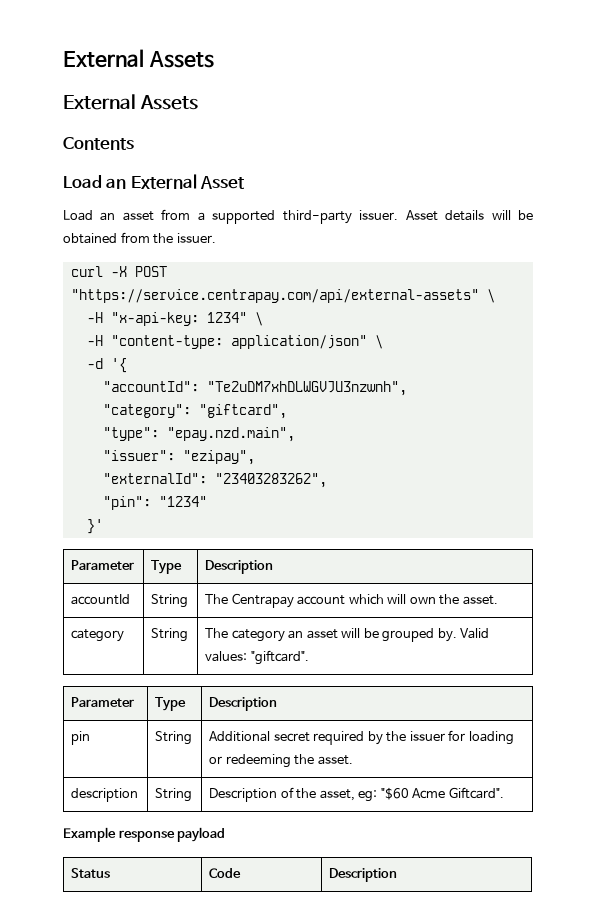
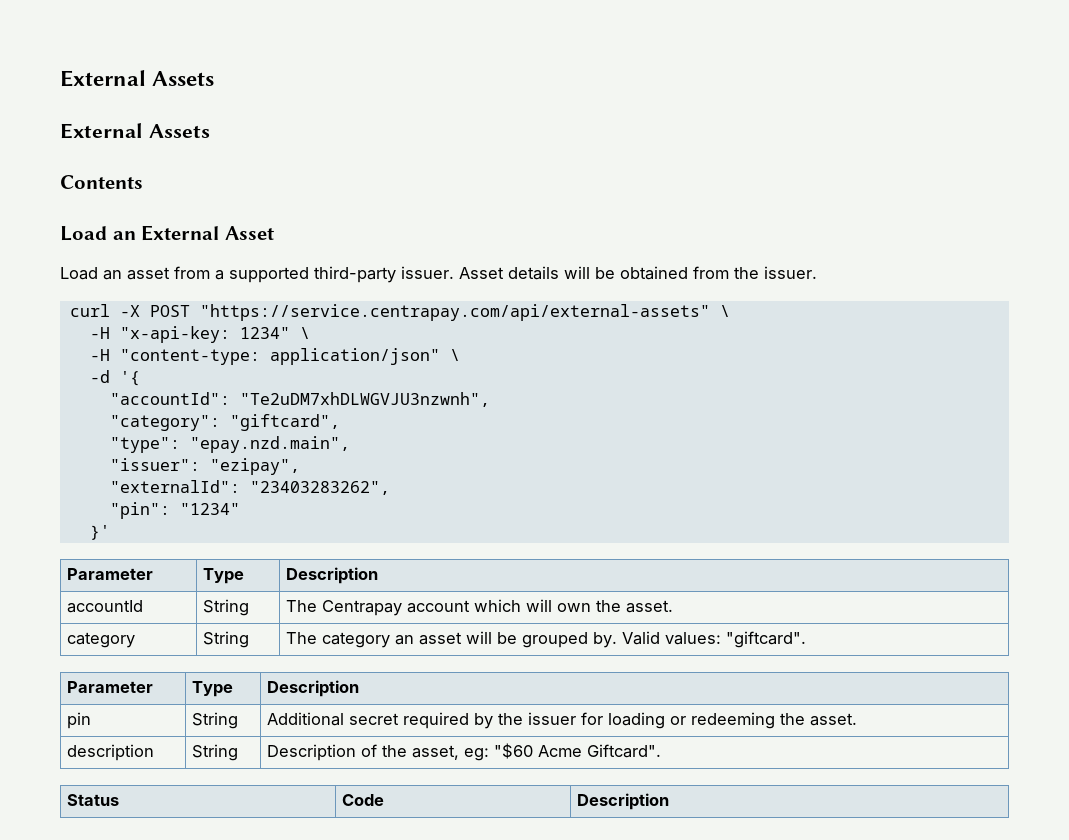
[63,827,226,842] // Example response payload -> (662, 751) none

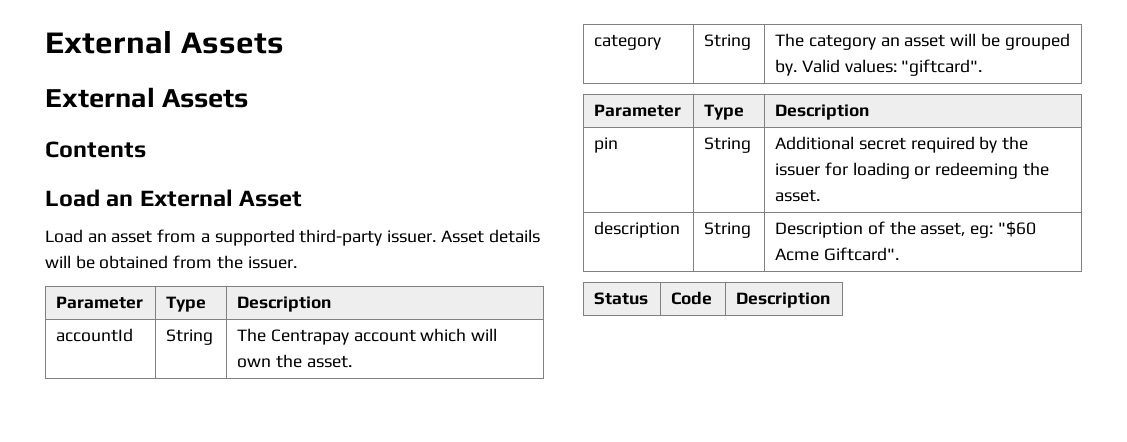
[69,304,730,321] [89,326,310,343] [89,348,460,365] [89,370,140,386] [109,392,490,407] [109,414,340,431] [109,436,350,453] [109,458,300,475] [109,480,390,495] [109,502,240,519] [89,525,110,540] // curl -X POST "https://service.centrapay.com/api/external-assets" \ // -H "x-api-key: 1234" \ // -H "content-type: application/json" \ // -d '{ // "accountId": "Te2uDM7xhDLWGVJU3nzwnh", // "category": "giftcard", // "type": "epay.nzd.main", // "issuer": "ezipay", // "externalId": "23403283262", // "pin": "1234" // }' -> (297, 262) none

